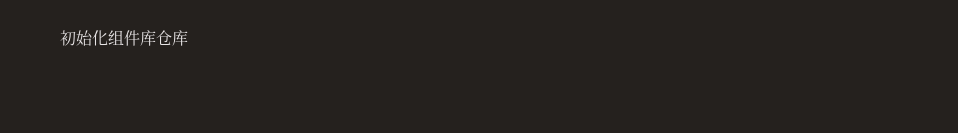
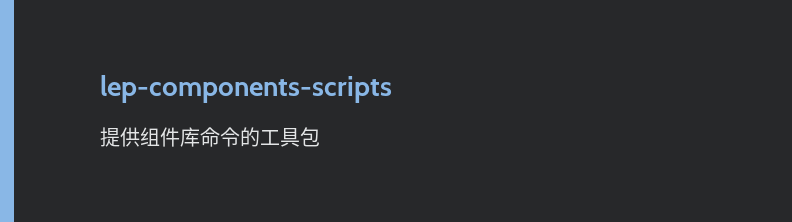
[60,30,188,46] 初始化组件库仓库 -> [100,75,392,103] [100,127,320,147] lep-components-scripts // 提供组件库命令的工具包

